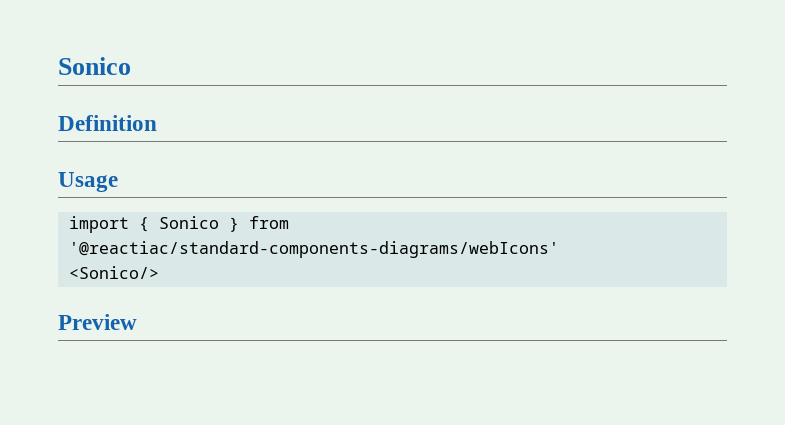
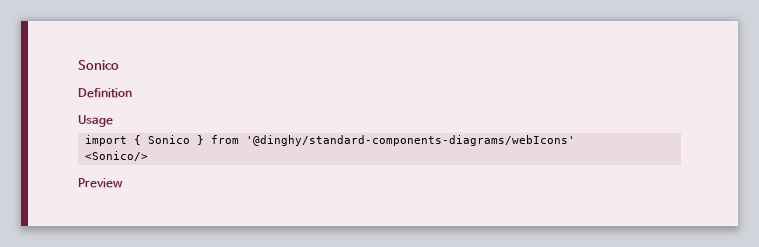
[69,241,560,258] '@reactiac/standard-components-diagrams/webIcons' -> [245,135,575,146] '@dinghy/standard-components-diagrams/webIcons'

